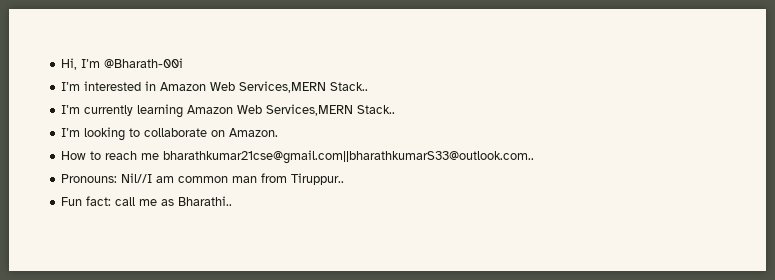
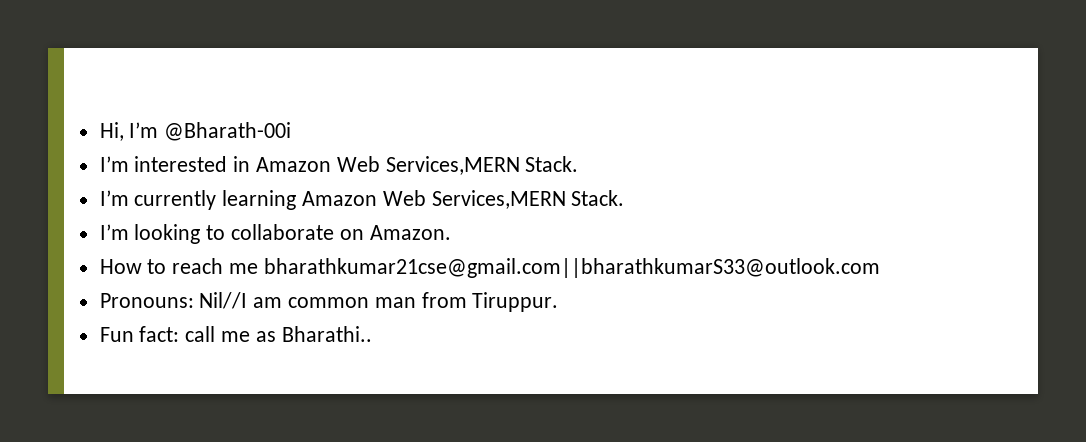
[330,82,369,91] Stack.. -> [525,156,579,172] Stack.
[357,105,396,114] Stack.. -> [571,190,625,206] Stack.
[163,150,535,164] bharathkumar21cse@gmail.com||bharathkumarS33@outlook.com.. -> [263,258,880,278] bharathkumar21cse@gmail.com||bharathkumarS33@outlook.com
[291,173,345,185] Tiruppur.. -> [472,292,559,312] Tiruppur.

